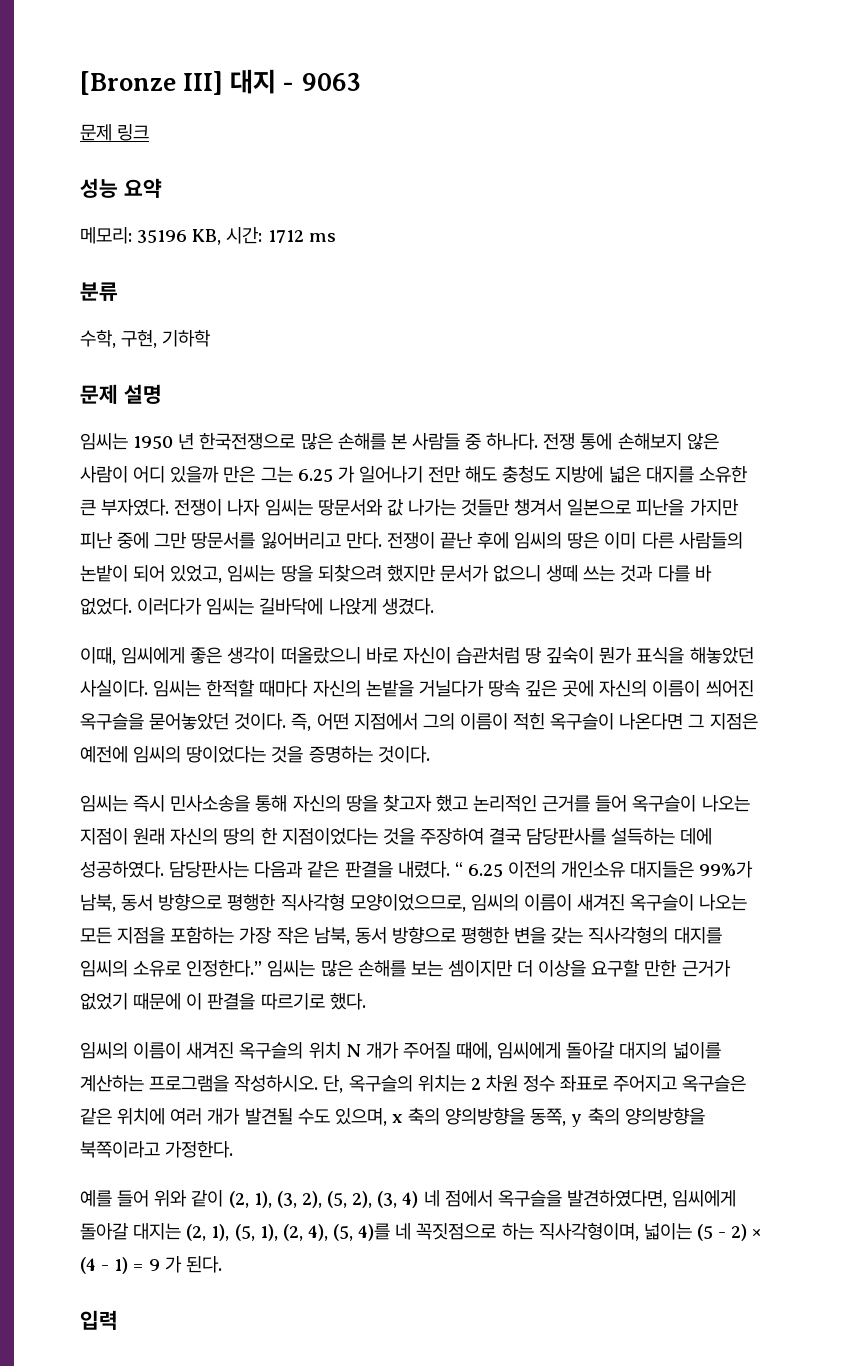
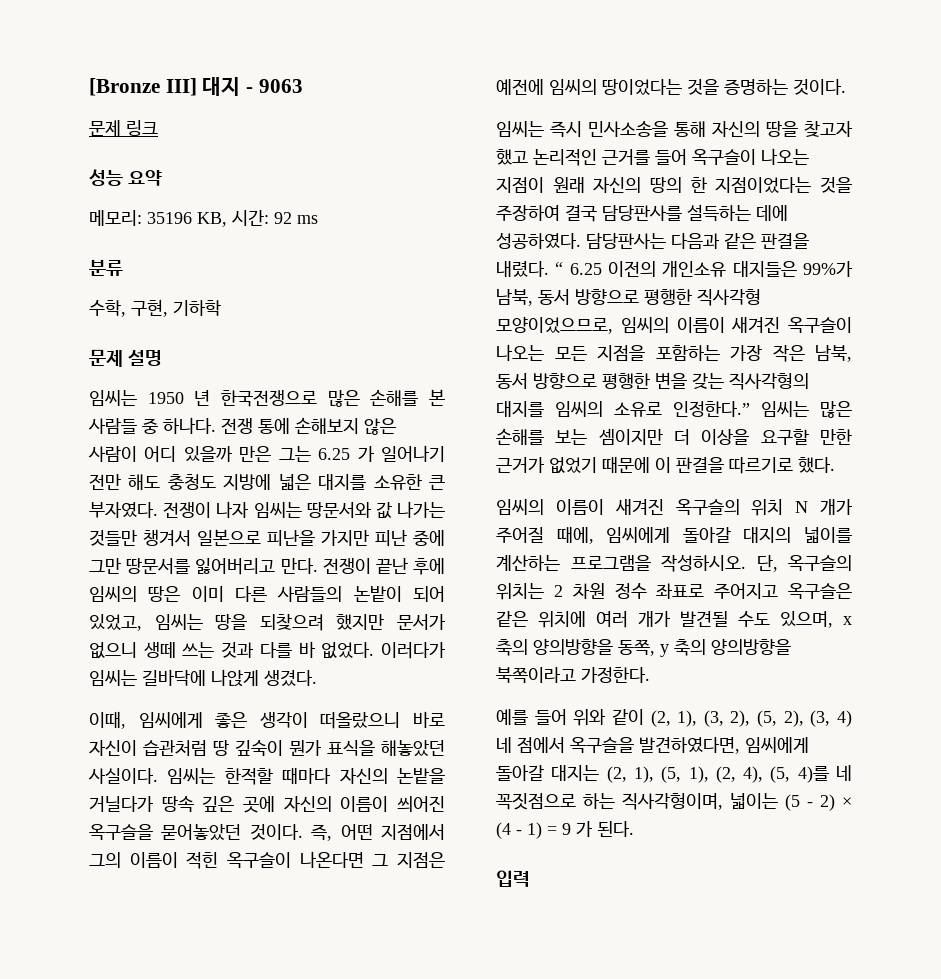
[267,230,304,243] 1712 -> [274,212,292,224] 92

